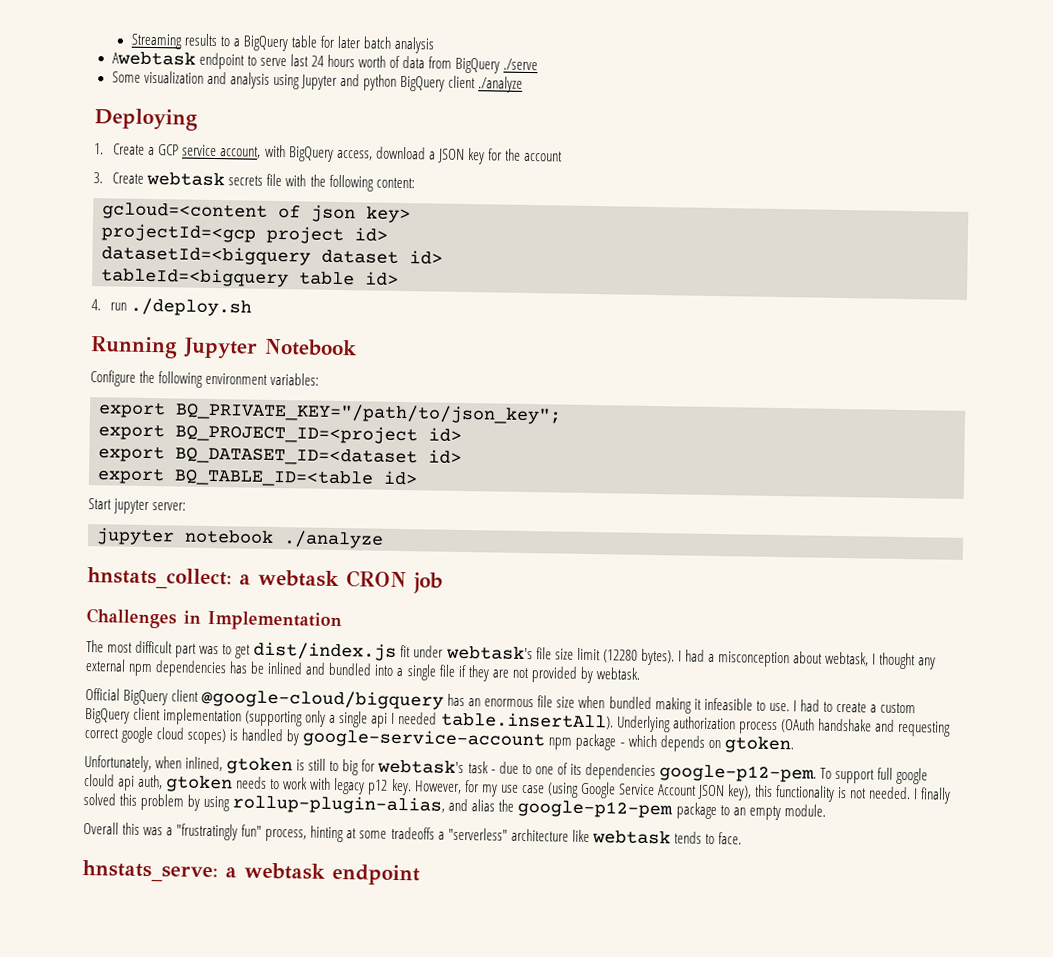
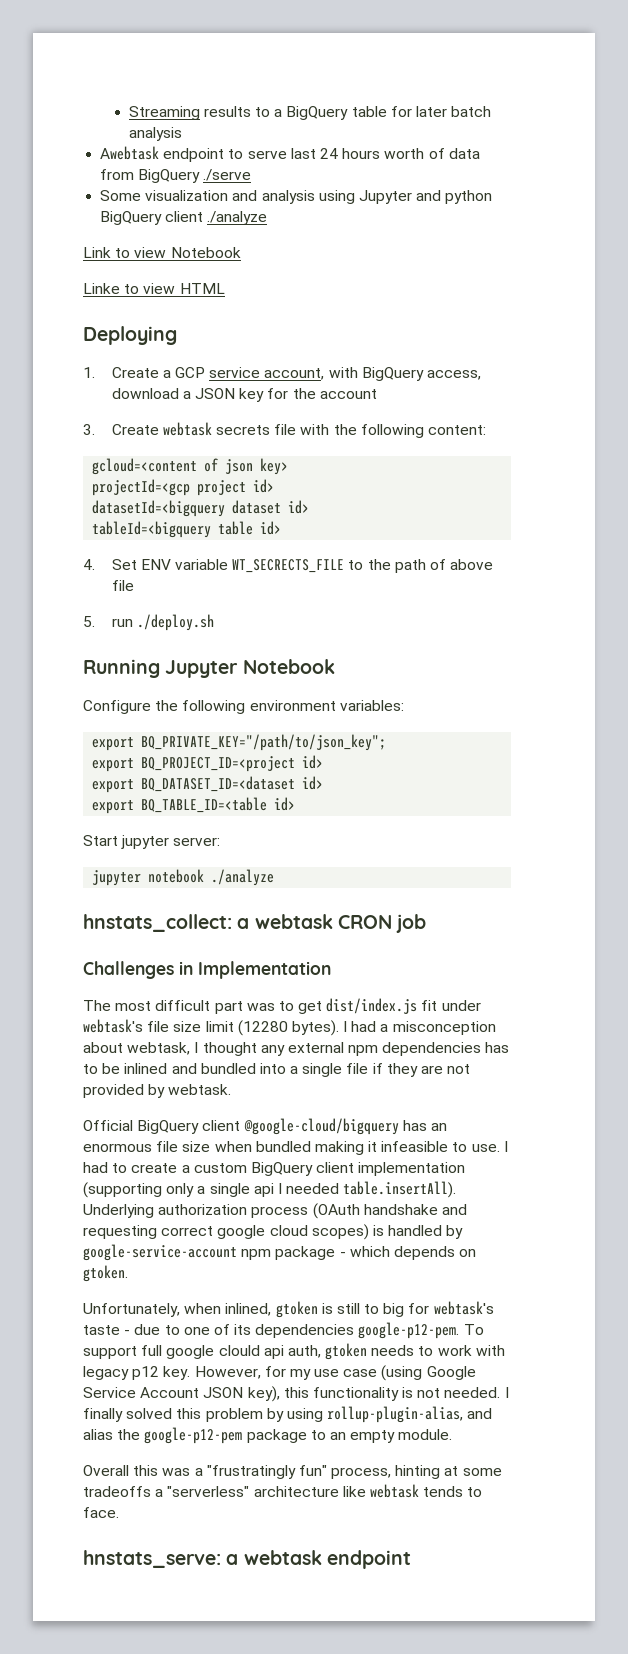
(524, 84) none -> [83,247,241,258] [83,283,225,294] // Link to view Notebook // Linke to view HTML
(101, 305) none -> [111,559,494,573] [111,580,134,591] [83,616,95,627] Set ENV variable WT_SECRECTS_FILE to the path of above file // 5.
(249, 667) none -> [83,1064,98,1074] to
[467,761,489,774] task -> [83,1325,120,1335] taste

